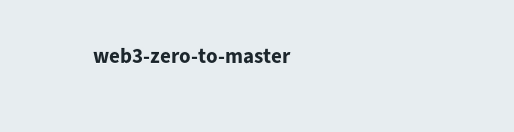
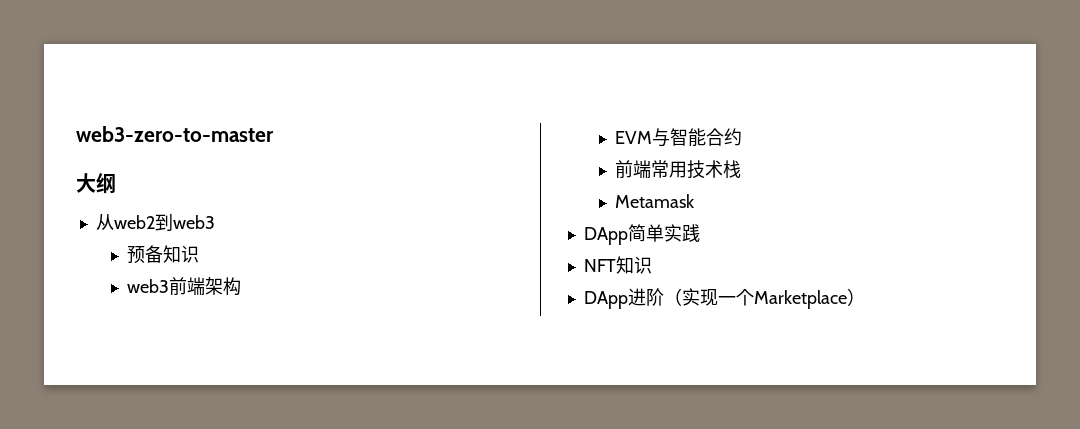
(292, 56) none -> [76,172,116,194] [95,213,215,231] [127,245,200,264] [127,277,242,296] [615,128,743,147] [615,160,742,179] [615,194,695,208] [583,224,700,245] [583,256,652,274] [583,288,865,309] // 大纲 // 从web2到web3 // 预备知识 // web3前端架构 // EVM与智能合约 // 前端常用技术栈 // Metamask // DApp简单实践 // NFT知识 // DApp进阶（实现一个Marketplace）

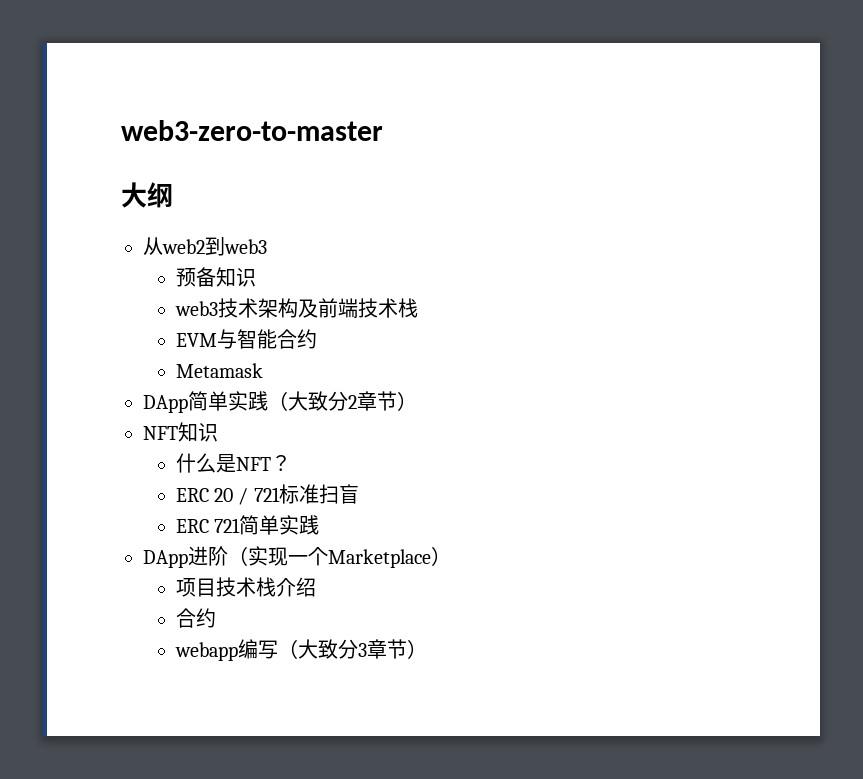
[169,277,242,296] 前端架构 -> [217,298,418,318] 技术架构及前端技术栈
[615,160,742,179] // 前端常用技术栈 -> (317, 339) none
[583,256,652,274] // NFT知识 -> [268,391,417,411] [143,422,218,442] [175,453,291,473] [175,484,359,505] [175,515,320,535] （大致分2章节） // NFT知识 // 什么是NFT？ // ERC 20 / 721标准扫盲 // ERC 721简单实践
(865, 297) none -> [175,577,316,597] [175,608,216,628] [174,639,427,661] // 项目技术栈介绍 // 合约 // webapp编写（大致分3章节）

